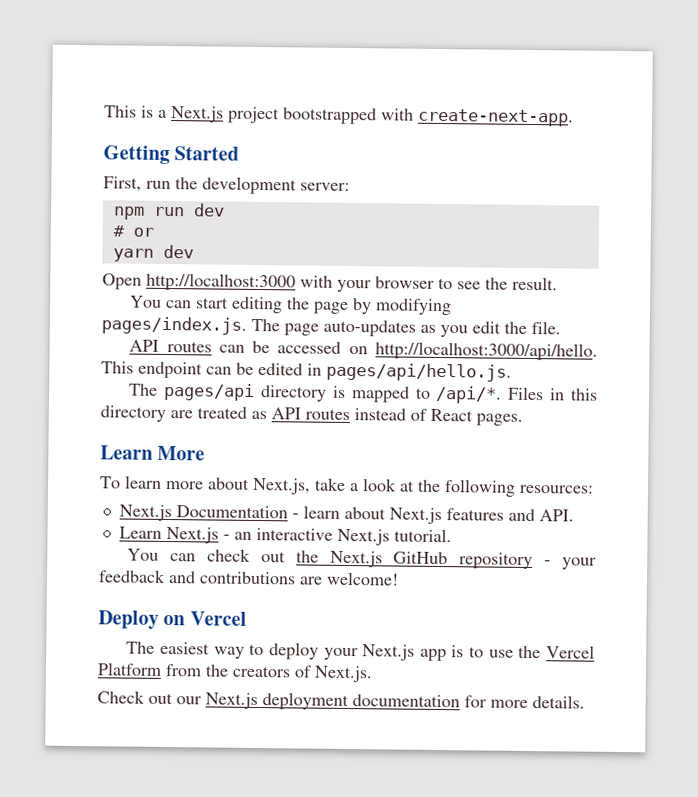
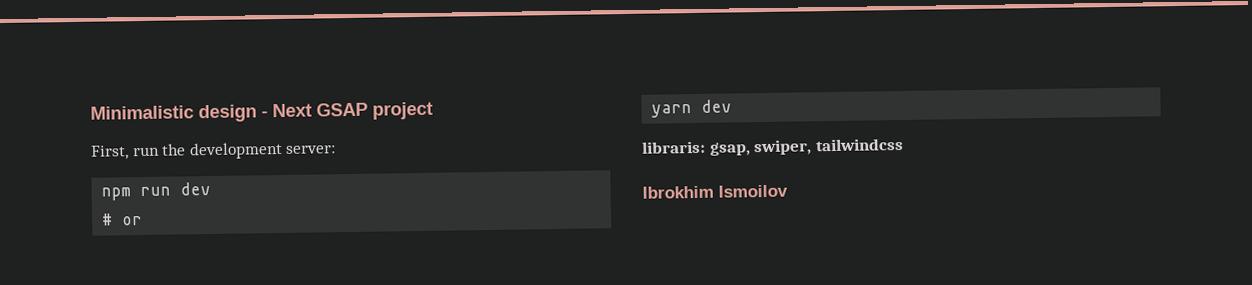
[104,105,574,127] [103,145,240,165] This is a Next.js project bootstrapped with create-next-app. // Getting Started -> [90,101,433,123] Minimalistic design - Next GSAP project
[102,272,558,293] [129,295,453,316] [101,316,561,338] [129,339,598,361] [101,361,512,382] [129,382,598,404] [100,405,523,426] [100,445,206,461] [99,475,594,497] [118,504,574,525] [118,526,452,546] [127,548,597,570] [98,569,399,586] [98,610,247,630] [126,641,595,662] [97,662,373,683] [97,690,585,711] Open http://localhost:3000 with your browser to see the result. // You can start editing the page by modifying pages/index.js. The page auto-updates as you edit the file. // API routes can be accessed on http://localhost:3000/api/hello. This endpoint can be edited in pages/api/hello.js. // The pages/api directory is mapped to /api/*. Files in this directory are treated as API routes instead of React pages. // Learn More // To learn more about Next.js, take a look at the following resources: // Next.js Documentation - learn about Next.js features and API. // Learn Next.js - an interactive Next.js tutorial. // You can check out the Next.js GitHub repository - your feedback and contributions are welcome! // Deploy on Vercel // The easiest way to deploy your Next.js app is to use the Vercel Platform from the creators of Next.js. // Check out our Next.js deployment documentation for more details. -> [641,137,904,156] [642,184,788,199] libraris: gsap, swiper, tailwindcss // Ibrokhim Ismoilov

